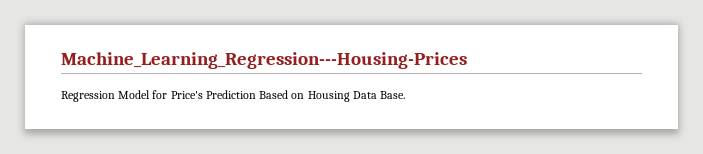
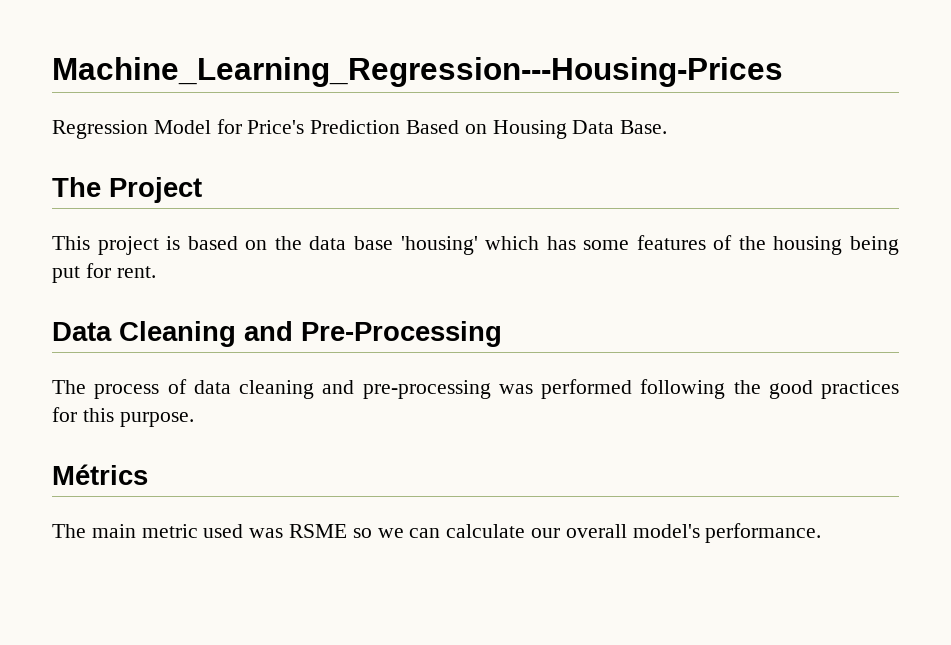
(406, 95) none -> [52,177,202,203] [52,235,899,255] [52,263,156,283] [52,321,502,347] [52,379,899,399] [52,407,194,427] [52,464,148,485] [52,523,822,543] // The Project // This project is based on the data base 'housing' which has some features of the housing being put for rent. // Data Cleaning and Pre-Processing // The process of data cleaning and pre-processing was performed following the good practices for this purpose. // Métrics // The main metric used was RSME so we can calculate our overall model's performance.

